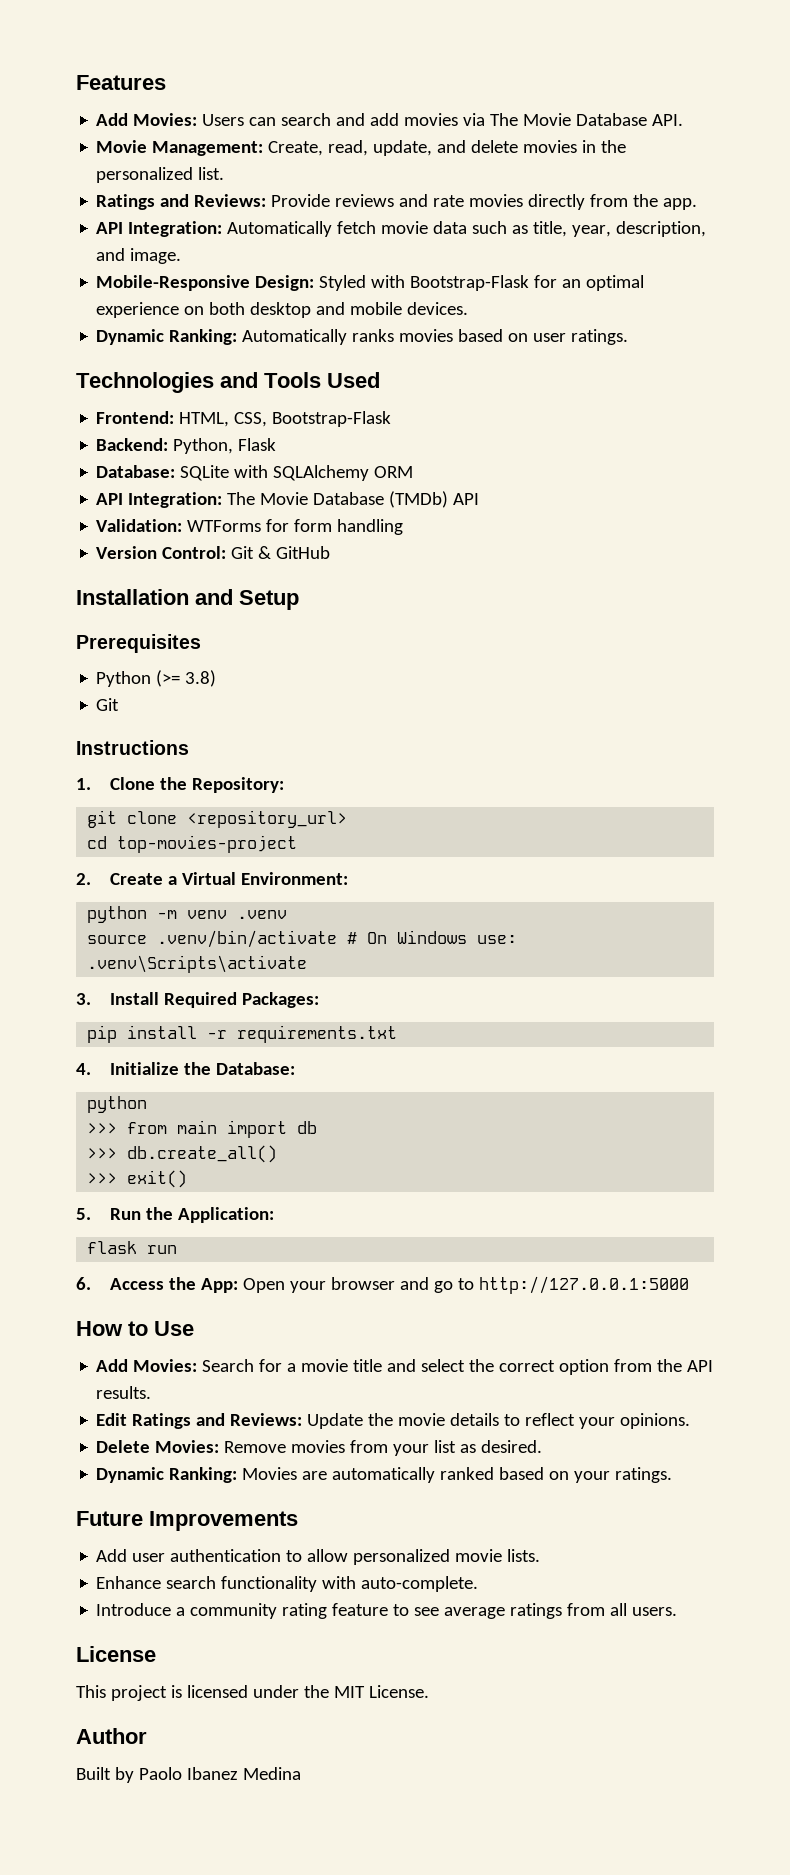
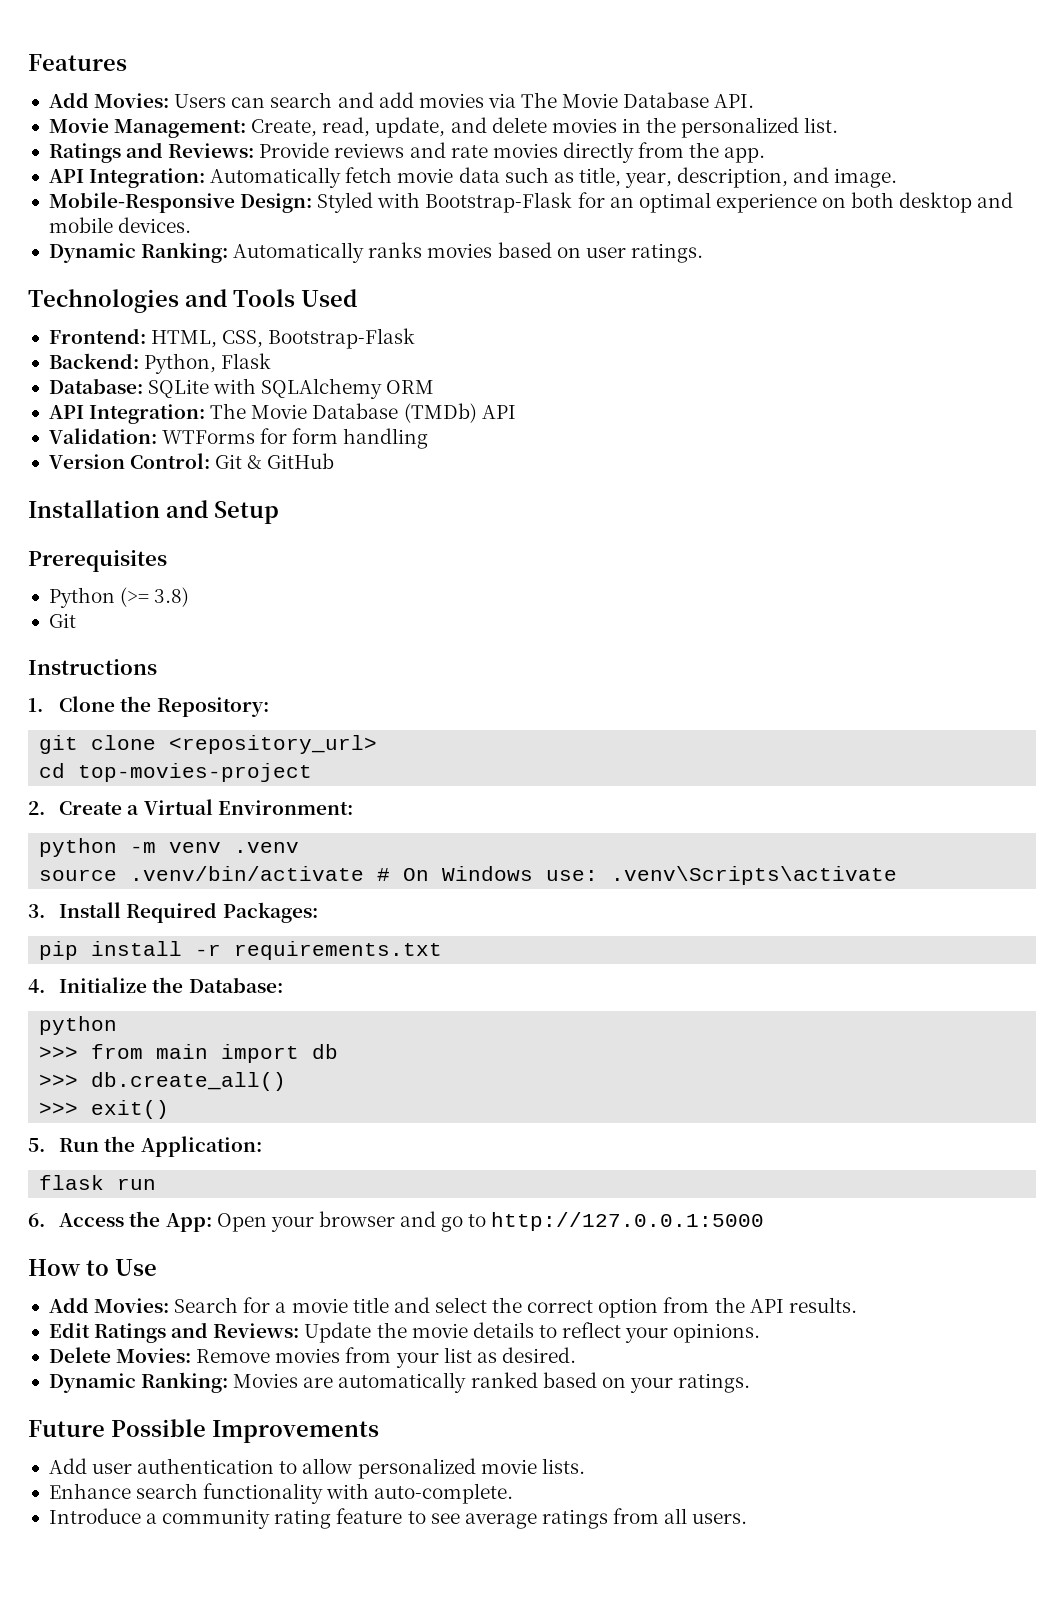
(143, 1518) none -> [111,1419,206,1437] Possible
[76,1646,156,1662] [76,1685,429,1701] [76,1728,147,1744] [76,1767,301,1783] // License // This project is licensed under the MIT License. // Author // Built by Paolo Ibanez Medina -> (748, 1518) none

